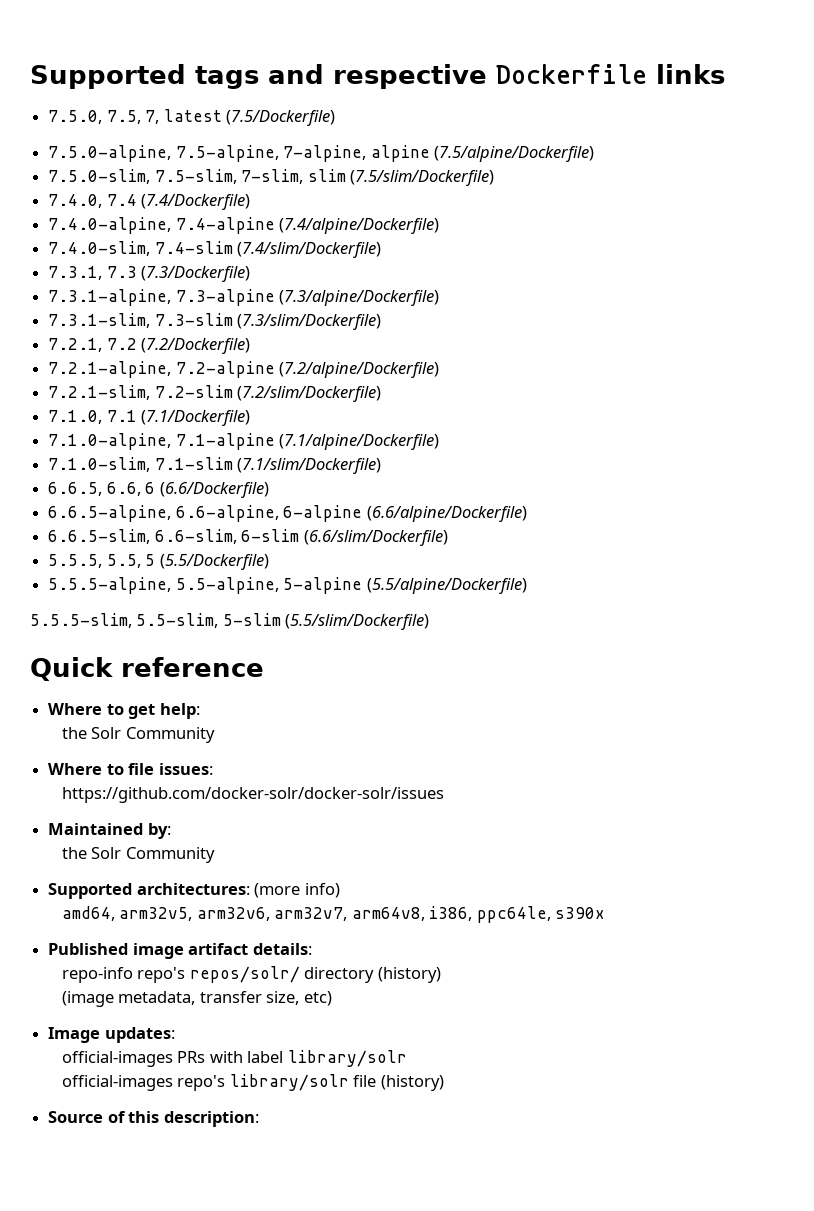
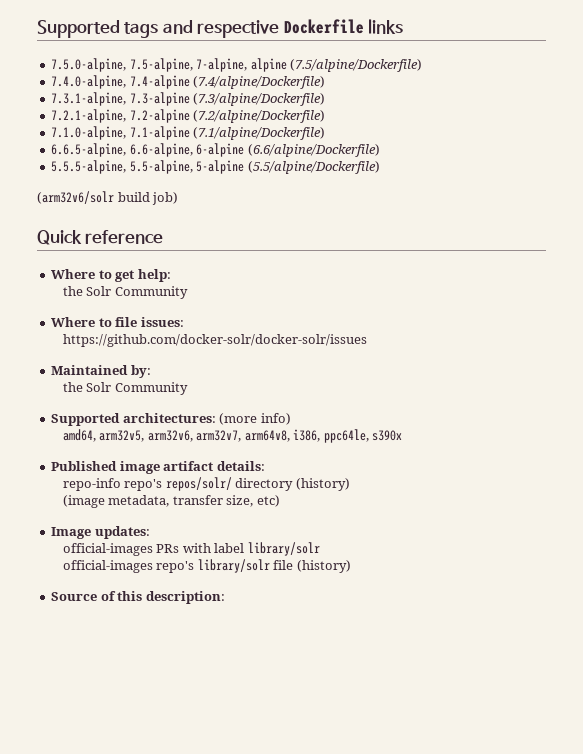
[48,109,335,126] // 7.5.0, 7.5, 7, latest (7.5/Dockerfile) -> (404, 26) none
[48,169,494,186] [48,194,251,210] [48,217,440,234] [48,241,382,258] [48,266,251,282] [48,289,440,306] [48,313,382,330] [48,338,251,354] [48,361,440,378] [48,385,382,402] [48,410,251,426] [48,433,440,450] [48,457,382,474] [48,482,269,498] [48,505,527,522] [48,529,448,546] [48,554,269,570] 7.5.0-slim, 7.5-slim, 7-slim, slim (7.5/slim/Dockerfile) // 7.4.0, 7.4 (7.4/Dockerfile) // 7.4.0-alpine, 7.4-alpine (7.4/alpine/Dockerfile) // 7.4.0-slim, 7.4-slim (7.4/slim/Dockerfile) // 7.3.1, 7.3 (7.3/Dockerfile) // 7.3.1-alpine, 7.3-alpine (7.3/alpine/Dockerfile) // 7.3.1-slim, 7.3-slim (7.3/slim/Dockerfile) // 7.2.1, 7.2 (7.2/Dockerfile) // 7.2.1-alpine, 7.2-alpine (7.2/alpine/Dockerfile) // 7.2.1-slim, 7.2-slim (7.2/slim/Dockerfile) // 7.1.0, 7.1 (7.1/Dockerfile) // 7.1.0-alpine, 7.1-alpine (7.1/alpine/Dockerfile) // 7.1.0-slim, 7.1-slim (7.1/slim/Dockerfile) // 6.6.5, 6.6, 6 (6.6/Dockerfile) // 6.6.5-alpine, 6.6-alpine, 6-alpine (6.6/alpine/Dockerfile) // 6.6.5-slim, 6.6-slim, 6-slim (6.6/slim/Dockerfile) // 5.5.5, 5.5, 5 (5.5/Dockerfile) -> [51,75,326,89] [51,92,326,106] [51,109,326,123] [51,126,326,140] [51,143,380,157] 7.4.0-alpine, 7.4-alpine (7.4/alpine/Dockerfile) // 7.3.1-alpine, 7.3-alpine (7.3/alpine/Dockerfile) // 7.2.1-alpine, 7.2-alpine (7.2/alpine/Dockerfile) // 7.1.0-alpine, 7.1-alpine (7.1/alpine/Dockerfile) // 6.6.5-alpine, 6.6-alpine, 6-alpine (6.6/alpine/Dockerfile)
[30,613,430,630] 5.5.5-slim, 5.5-slim, 5-slim (5.5/slim/Dockerfile) -> [37,191,179,205] (arm32v6/solr build job)

